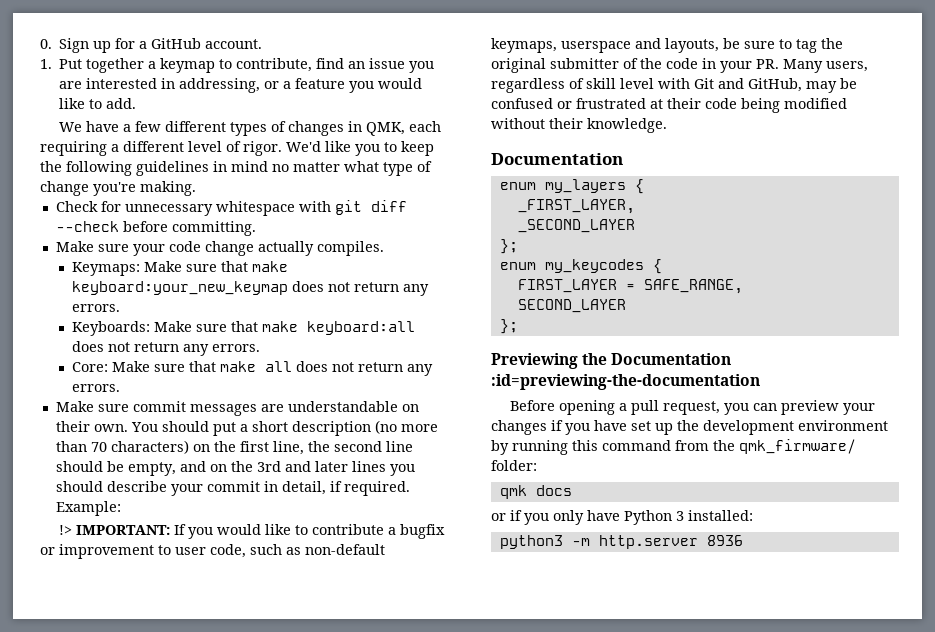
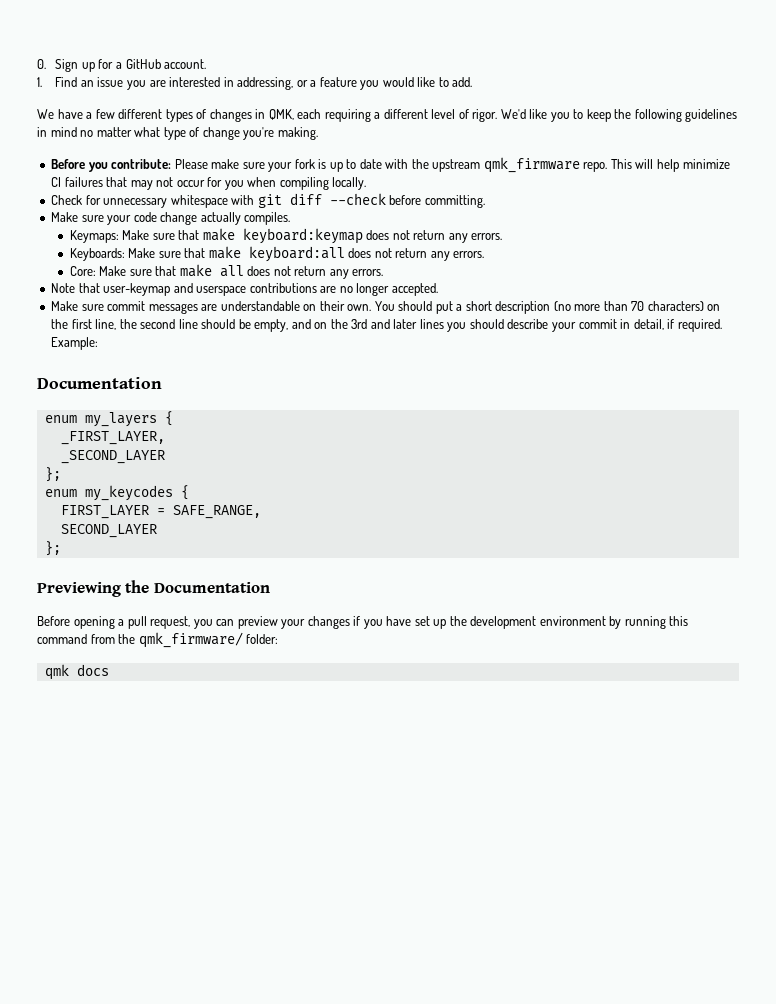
[59,58,345,73] Put together a keymap to contribute, find -> [55,77,78,87] Find
(196, 188) none -> [51,157,730,173] [51,177,367,190] // Before you contribute: Please make sure your fork is up to date with the upstream qmk_firmware repo. This will help minimize CI failures that may not occur for you when compiling locally.
[72,281,289,295] keyboard:your_new_keymap -> [242,228,363,244] keyboard:keymap
(121, 388) none -> [51,283,438,296] // Note that user-keymap and userspace contributions are no longer accepted.
[58,524,445,539] [40,544,385,559] [491,38,843,53] [491,58,868,73] [491,78,857,93] [491,98,847,113] [491,118,667,133] // !> IMPORTANT: If you would like to contribute a bugfix or improvement to user code, such as non-default keymaps, userspace and layouts, be sure to tag the original submitter of the code in your PR. Many users, regardless of skill level with Git and GitHub, may be confused or frustrated at their code being modified without their knowledge. -> (99, 343) none
[491,374,760,390] :id=previewing-the-documentation -> (270, 587) none
[491,510,753,525] [499,535,743,549] // or if you only have Python 3 installed: // python3 -m http.server 8936 -> (109, 670) none

